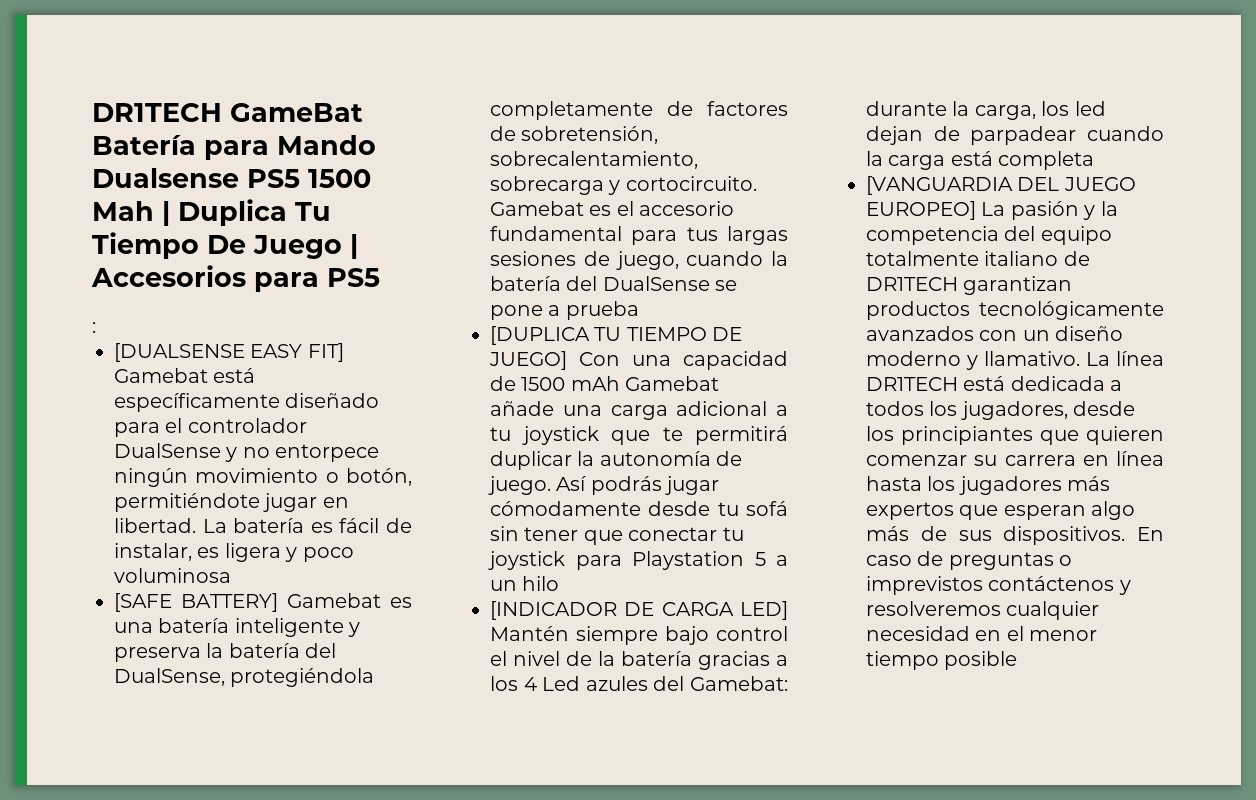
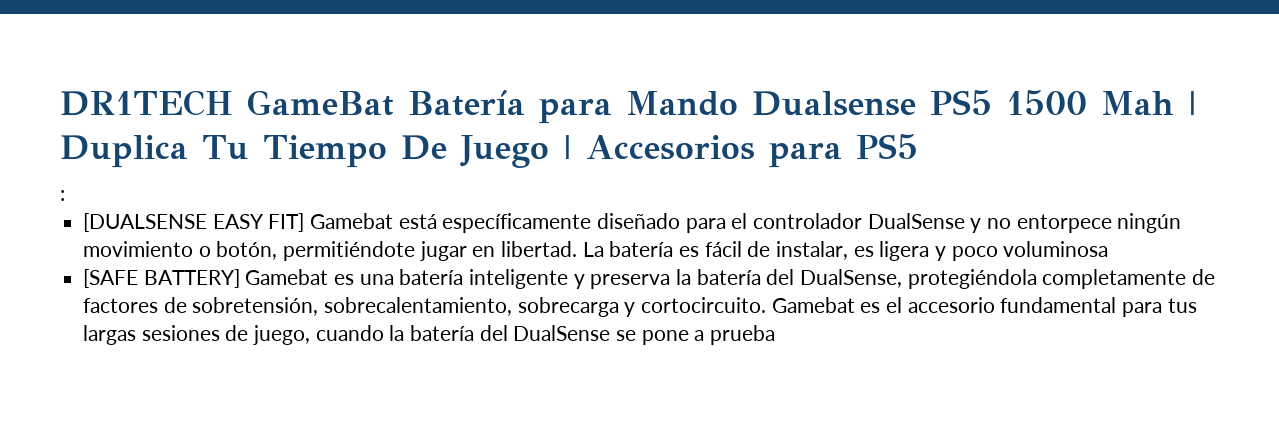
[490,326,743,345] [489,351,788,370] [490,376,720,391] [490,401,788,420] [490,426,788,445] [490,451,743,470] [488,476,720,495] [490,501,788,516] [490,526,744,545] [488,551,788,570] [490,576,560,591] [490,601,788,620] [490,626,788,645] [490,651,788,670] [490,676,788,691] [866,101,1106,120] [866,126,1164,145] [866,151,1095,170] [866,176,1136,195] [866,201,1118,220] [866,226,1112,245] [866,251,1090,266] [866,276,1073,295] [866,301,1164,320] [866,326,1124,341] [866,351,1164,370] [866,376,1123,391] [866,401,1136,420] [866,426,1164,445] [866,451,1164,466] [866,476,1111,495] [866,501,1136,520] [866,526,1164,545] [866,551,1073,570] [866,576,1131,595] [866,601,1100,620] [866,626,1098,641] [866,651,1018,670] // [DUPLICA TU TIEMPO DE JUEGO] Con una capacidad de 1500 mAh Gamebat añade una carga adicional a tu joystick que te permitirá duplicar la autonomía de juego. Así podrás jugar cómodamente desde tu sofá sin tener que conectar tu joystick para Playstation 5 a un hilo // [INDICADOR DE CARGA LED] Mantén siempre bajo control el nivel de la batería gracias a los 4 Led azules del Gamebat: durante la carga, los led dejan de parpadear cuando la carga está completa // [VANGUARDIA DEL JUEGO EUROPEO] La pasión y la competencia del equipo totalmente italiano de DR1TECH garantizan productos tecnológicamente avanzados con un diseño moderno y llamativo. La línea DR1TECH está dedicada a todos los jugadores, desde los principiantes que quieren comenzar su carrera en línea hasta los jugadores más expertos que esperan algo más de sus dispositivos. En caso de preguntas o imprevistos contáctenos y resolveremos cualquier necesidad en el menor tiempo posible -> (776, 335) none

